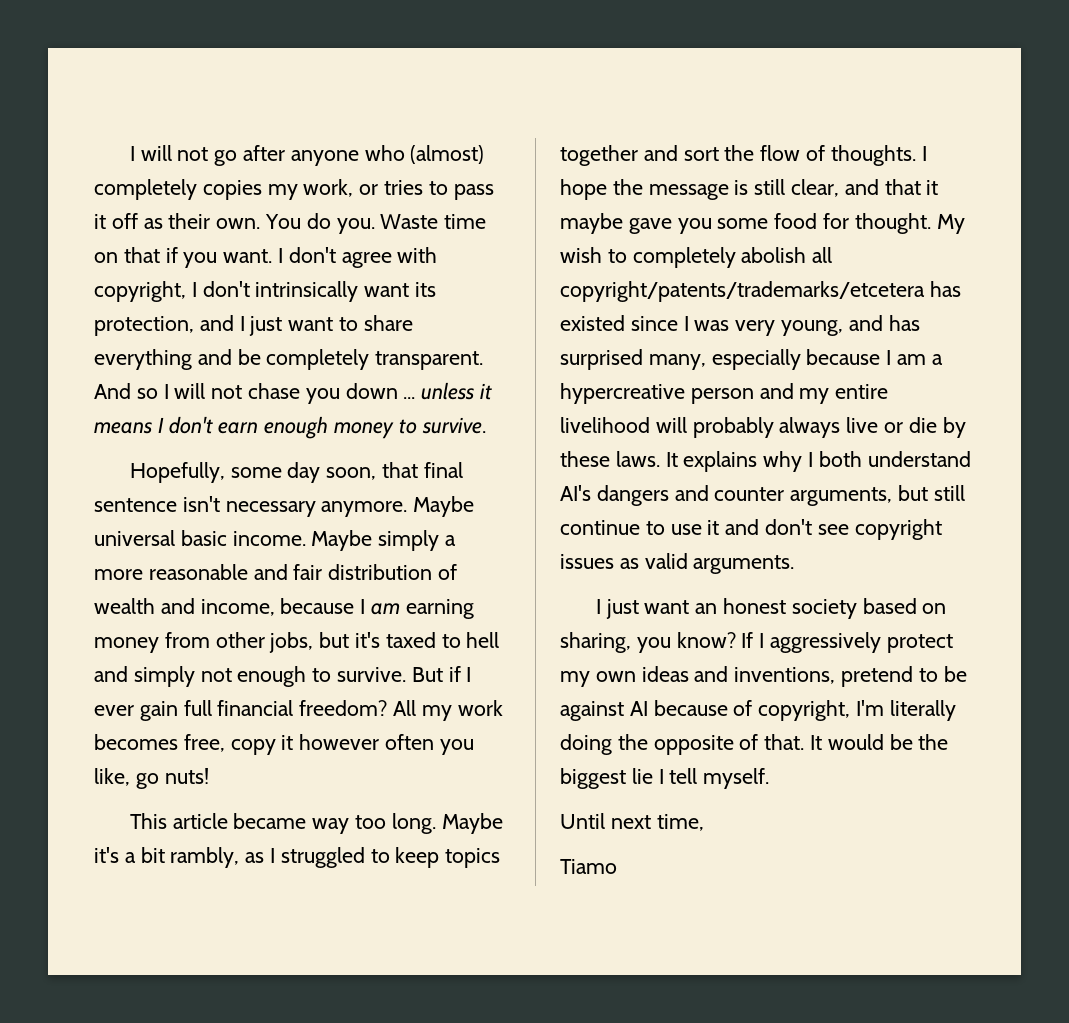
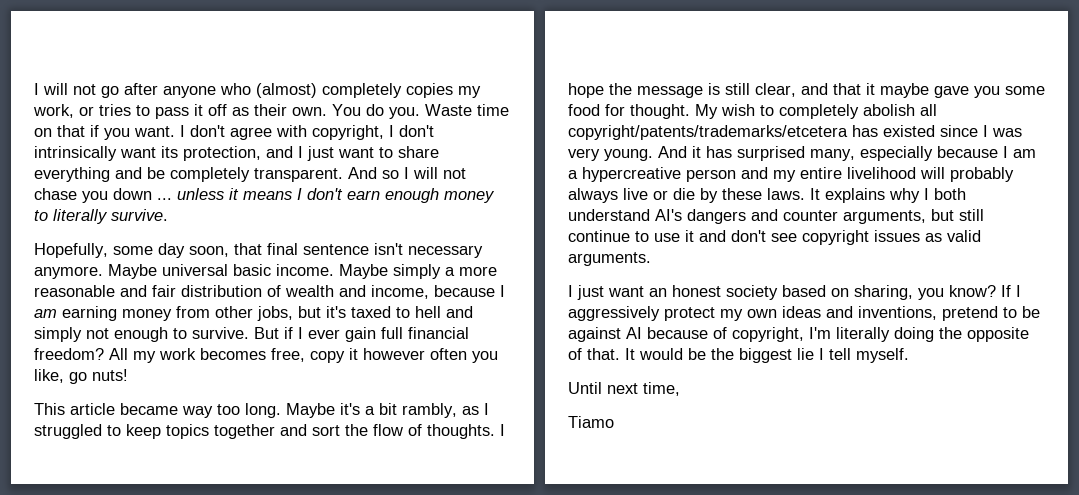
(417, 426) none -> [53,209,108,224] literally
[781,315,883,336] young, and -> [604,146,701,161] young. And it

